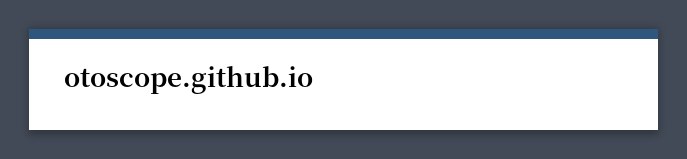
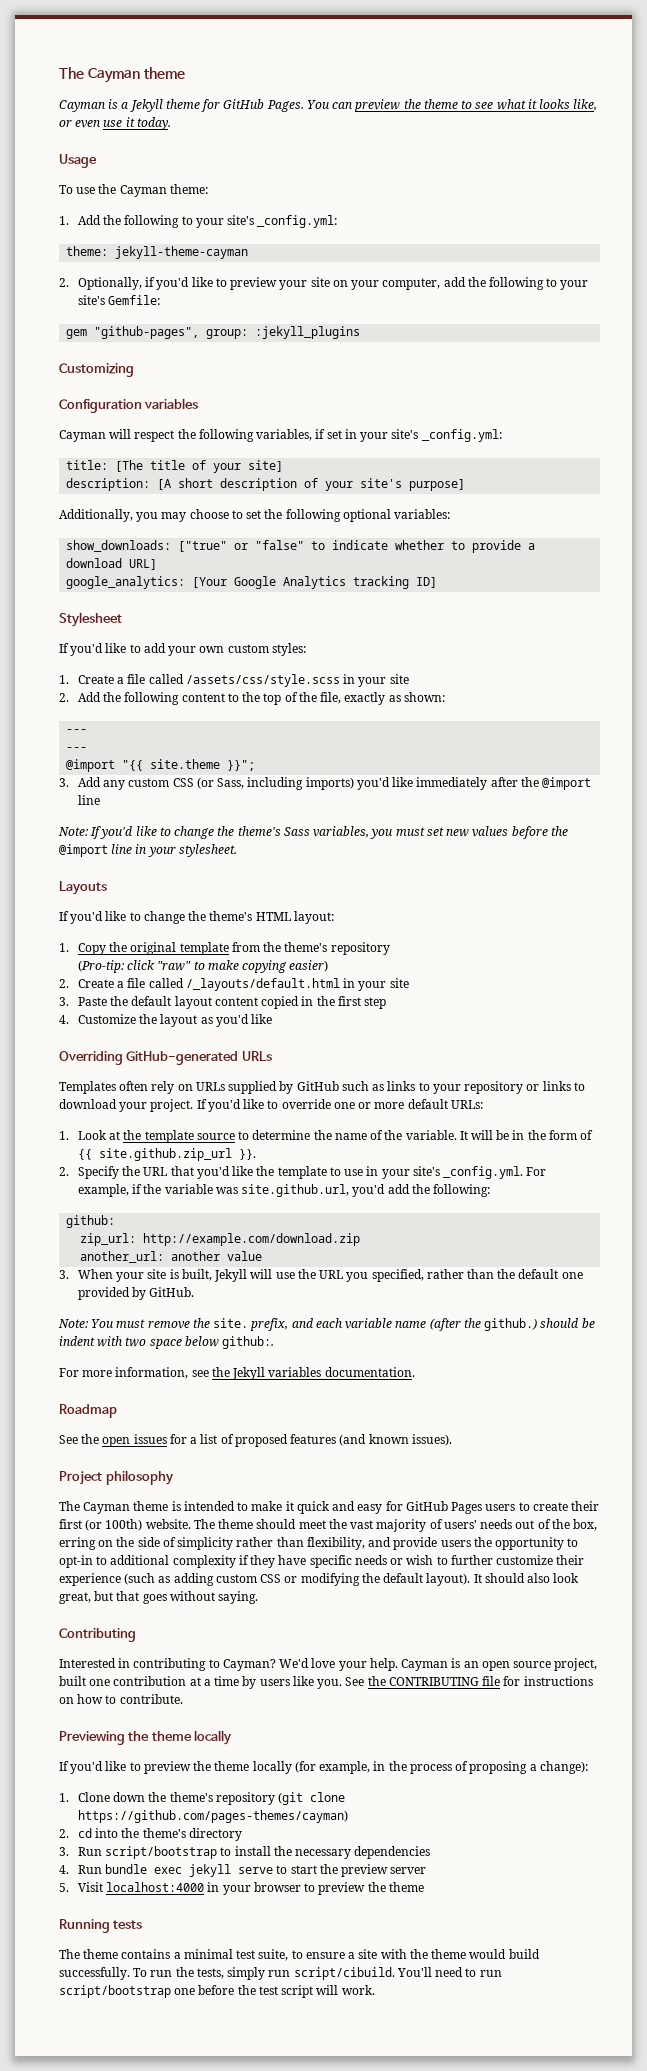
[64,66,313,94] otoscope.github.io -> [59,67,185,83] [59,99,598,112] [59,117,171,130] [59,154,97,168] [59,184,208,197] [59,215,338,228] [66,246,249,259] [59,277,589,290] [77,295,161,305] [66,326,361,339] [59,363,134,377] [59,398,199,413] [59,429,502,442] [66,460,284,473] [66,478,466,491] [59,509,451,522] [66,540,536,553] [66,558,158,570] [66,576,438,589] [59,612,122,627] [59,643,306,656] [59,674,409,687] [59,692,445,705] [66,729,88,733] [66,747,88,751] [66,759,256,772] [59,777,591,790] [77,795,100,805] [58,826,568,839] [59,844,237,857] [59,881,107,895] [59,911,334,924] [59,942,390,955] [77,960,329,973] [59,978,409,991] [59,996,387,1009] [59,1014,273,1027] [59,1051,272,1065] [59,1081,585,1094] [59,1099,483,1112] [59,1130,594,1143] [77,1148,256,1161] [59,1166,547,1179] [77,1184,491,1197] [66,1215,116,1228] [80,1233,361,1246] [80,1251,263,1263] [59,1269,583,1282] [77,1287,195,1300] [58,1318,595,1331] [59,1336,275,1349] [59,1367,415,1380] [59,1404,117,1418] [59,1434,452,1447] [59,1470,174,1485] [59,1501,600,1514] [59,1519,598,1532] [59,1537,579,1550] [59,1555,585,1568] [59,1573,580,1586] [59,1591,259,1604] [59,1628,136,1642] [59,1658,598,1671] [59,1676,593,1689] [59,1694,183,1704] [59,1730,233,1745] [59,1761,588,1774] [59,1792,346,1805] [77,1810,348,1823] [59,1828,242,1841] [59,1846,431,1859] [59,1864,427,1877] [59,1882,424,1895] [59,1919,143,1933] [59,1949,540,1961] [59,1967,502,1980] [59,1985,375,1998] The Cayman theme // Cayman is a Jekyll theme for GitHub Pages. You can preview the theme to see what it looks like, or even use it today. // Usage // To use the Cayman theme: // 1. Add the following to your site's _config.yml: // theme: jekyll-theme-cayman // 2. Optionally, if you'd like to preview your site on your computer, add the following to your site's Gemfile: // gem "github-pages", group: :jekyll_plugins // Customizing // Configuration variables // Cayman will respect the following variables, if set in your site's _config.yml: // title: [The title of your site] // description: [A short description of your site's purpose] // Additionally, you may choose to set the following optional variables: // show_downloads: ["true" or "false" to indicate whether to provide a download URL] // google_analytics: [Your Google Analytics tracking ID] // Stylesheet // If you'd like to add your own custom styles: // 1. Create a file called /assets/css/style.scss in your site // 2. Add the following content to the top of the file, exactly as shown: // --- // --- // @import "{{ site.theme }}"; // 3. Add any custom CSS (or Sass, including imports) you'd like immediately after the @import line // Note: If you'd like to change the theme's Sass variables, you must set new values before the @import line in your stylesheet. // Layouts // If you'd like to change the theme's HTML layout: // 1. Copy the original template from the theme's repository // (Pro-tip: click "raw" to make copying easier) // 2. Create a file called /_layouts/default.html in your site // 3. Paste the default layout content copied in the first step // 4. Customize the layout as you'd like // Overriding GitHub-generated URLs // Templates often rely on URLs supplied by GitHub such as links to your repository or links to download your project. If you'd like to override one or more default URLs: // 1. Look at the template source to determine the name of the variable. It will be in the form of {{ site.github.zip_url }}. // 2. Specify the URL that you'd like the template to use in your site's _config.yml. For example, if the variable was site.github.url, you'd add the following: // github: // zip_url: http://example.com/download.zip // another_url: another value // 3. When your site is built, Jekyll will use the URL you specified, rather than the default one provided by GitHub. // Note: You must remove the site. prefix, and each variable name (after the github.) should be indent with two space below github:. // For more information, see the Jekyll variables documentation. // Roadmap // See the open issues for a list of proposed features (and known issues). // Project philosophy // The Cayman theme is intended to make it quick and easy for GitHub Pages users to create their first (or 100th) website. The theme should meet the vast majority of users' needs out of the box, erring on the side of simplicity rather than flexibility, and provide users the opportunity to opt-in to additional complexity if they have specific needs or wish to further customize their experience (such as adding custom CSS or modifying the default layout). It should also look great, but that goes without saying. // Contributing // Interested in contributing to Cayman? We'd love your help. Cayman is an open source project, built one contribution at a time by users like you. See the CONTRIBUTING file for instructions on how to contribute. // Previewing the theme locally // If you'd like to preview the theme locally (for example, in the process of proposing a change): // 1. Clone down the theme's repository (git clone https://github.com/pages-themes/cayman) // 2. cd into the theme's directory // 3. Run script/bootstrap to install the necessary dependencies // 4. Run bundle exec jekyll serve to start the preview server // 5. Visit localhost:4000 in your browser to preview the theme // Running tests // The theme contains a minimal test suite, to ensure a site with the theme would build successfully. To run the tests, simply run script/cibuild. You'll need to run script/bootstrap one before the test script will work.

